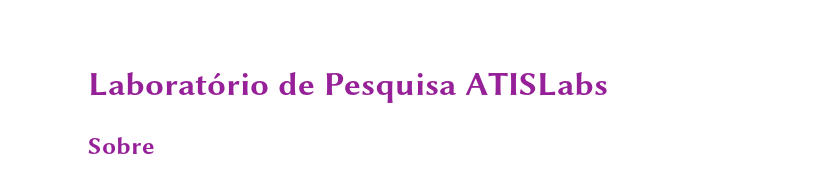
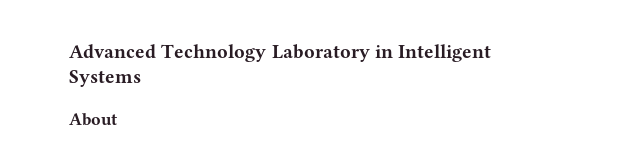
[88,72,609,103] [88,137,155,155] Laboratório de Pesquisa ATISLabs // Sobre -> [69,44,492,62] [69,70,141,87] [69,113,117,126] Advanced Technology Laboratory in Intelligent Systems // About

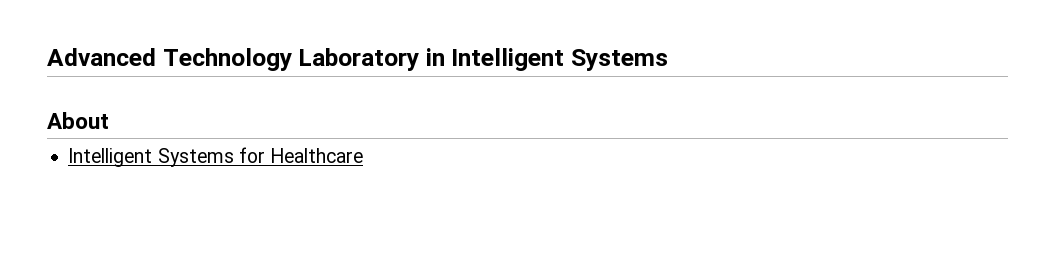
(117, 119) none -> [68,147,364,167] // Intelligent Systems for Healthcare

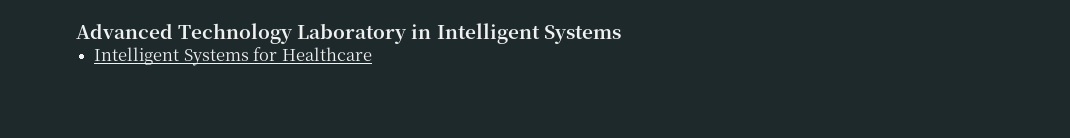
[47,112,109,129] // About -> (621, 34) none

